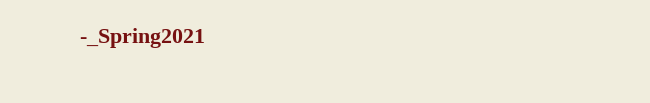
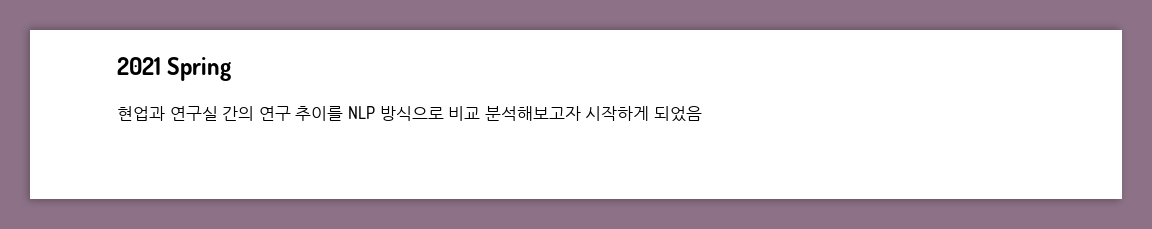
[80,28,205,48] -_Spring2021 -> [117,57,232,81] [117,106,702,122] 2021 Spring // 현업과 연구실 간의 연구 추이를 NLP 방식으로 비교 분석해보고자 시작하게 되었음

